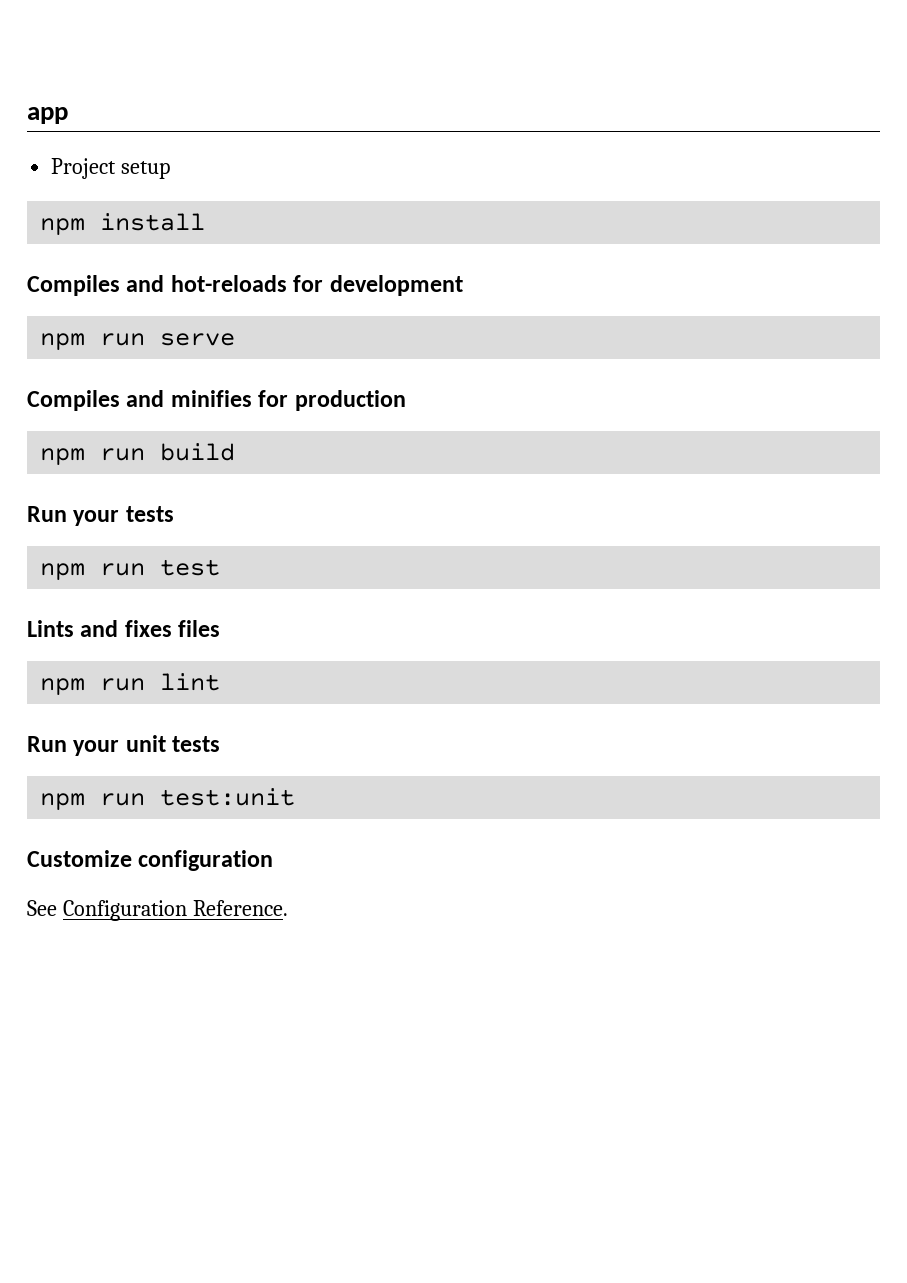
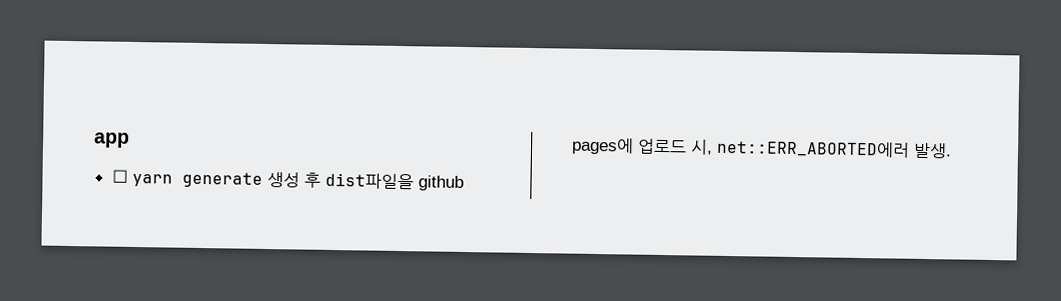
[51,158,171,179] [40,213,206,235] [27,275,463,296] [40,333,236,350] [27,390,406,411] [40,443,236,465] [27,506,174,526] [40,559,221,580] [27,620,221,637] [40,673,221,695] [27,735,221,756] [40,788,296,810] [27,850,274,871] [27,900,288,921] Project setup // npm install // Compiles and hot-reloads for development // npm run serve // Compiles and minifies for production // npm run build // Run your tests // npm run test // Lints and fixes files // npm run lint // Run your unit tests // npm run test:unit // Customize configuration // See Configuration Reference. -> [111,169,464,191] [570,137,952,159] ☐ yarn generate 생성 후 dist파일을 github pages에 업로드 시, net::ERR_ABORTED에러 발생.

